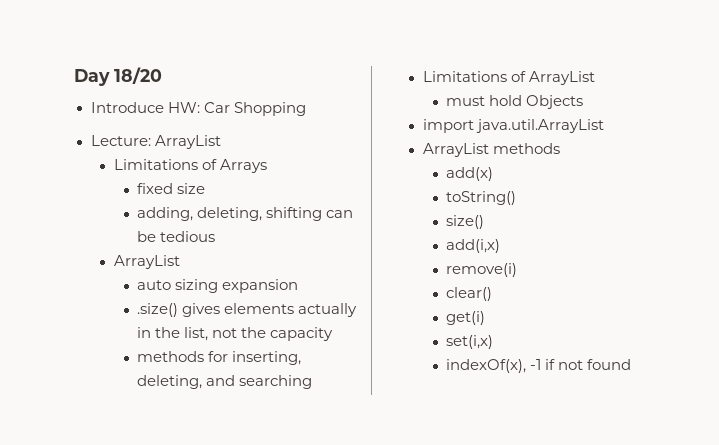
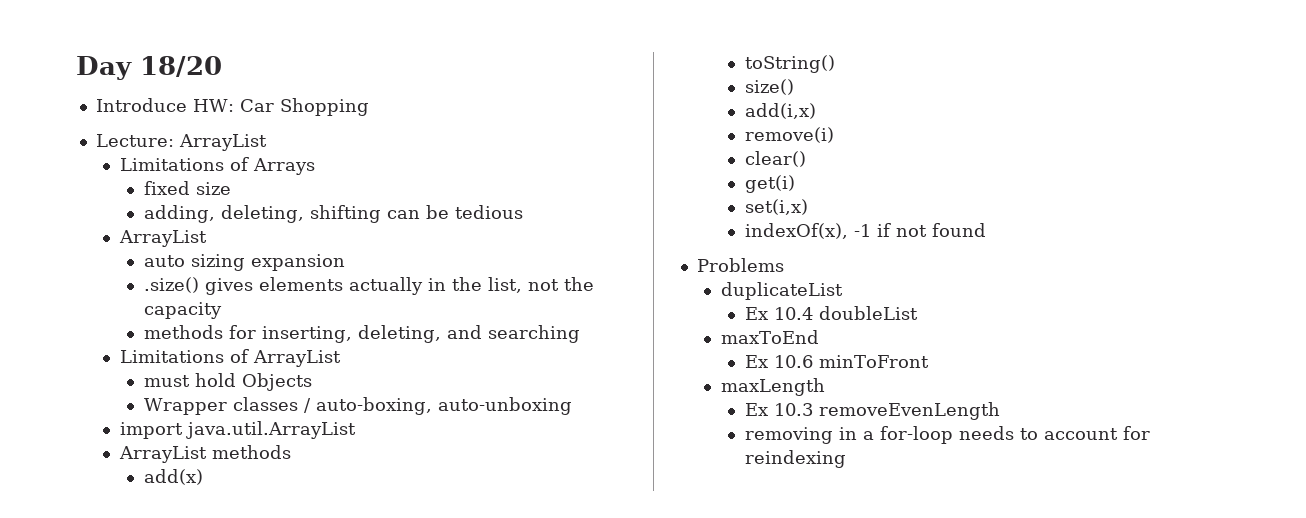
(584, 102) none -> [143,397,572,415] // Wrapper classes / auto-boxing, auto-unboxing
(632, 364) none -> [696,258,784,272] [720,282,843,300] [744,306,918,320] [720,330,819,344] [744,355,929,368] [720,378,825,396] [744,402,1000,420] [744,426,1150,444] [744,450,846,468] // Problems // duplicateList // Ex 10.4 doubleList // maxToEnd // Ex 10.6 minToFront // maxLength // Ex 10.3 removeEvenLength // removing in a for-loop needs to account for reindexing

